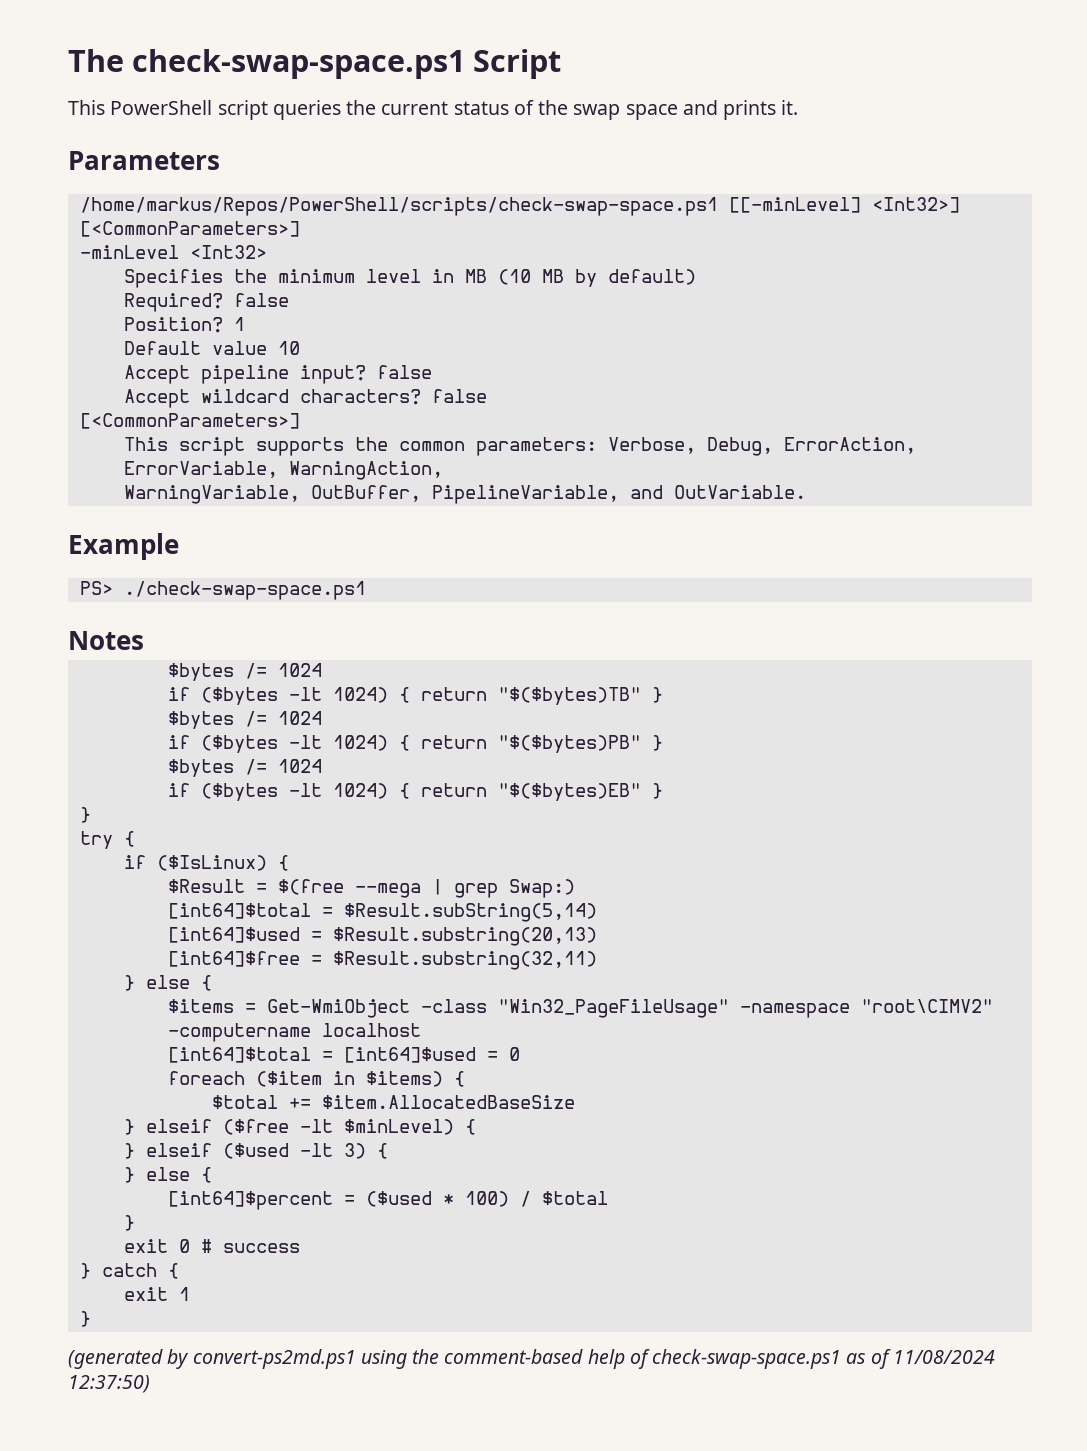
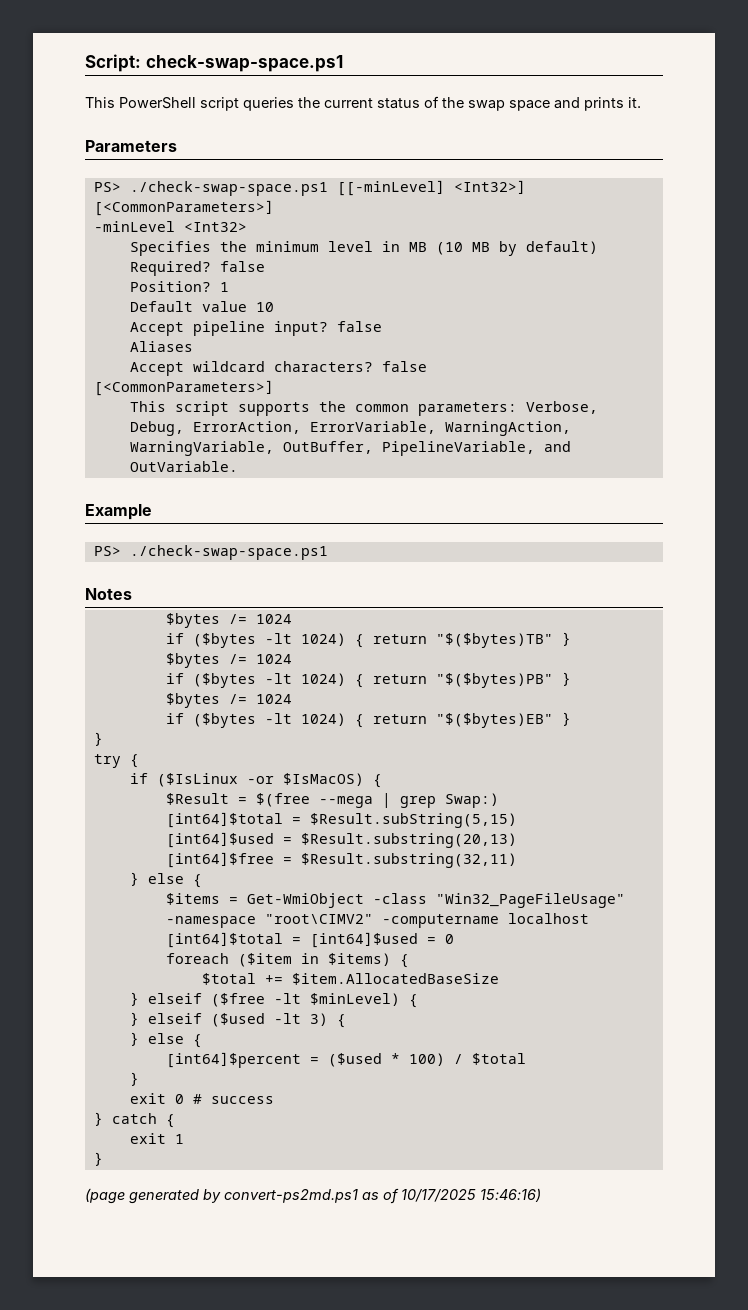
[68,49,562,79] The check-swap-space.ps1 Script -> [85,54,343,72] Script: check-swap-space.ps1
[79,197,718,216] /home/markus/Repos/PowerShell/scripts/check-swap-space.ps1 -> [93,181,328,196] PS> ./check-swap-space.ps1
(432, 372) none -> [129,341,193,352] // Aliases
[156,855,267,871] ($IsLinux) -> [156,773,364,787] ($IsLinux -or $IsMacOS)
[343,903,597,922] $Result.subString(5,14) -> [309,813,517,828] $Result.subString(5,15)
[68,1349,995,1369] [68,1375,150,1393] (generated by convert-ps2md.ps1 using the comment-based help of check-swap-space.ps1 as of 11/08/2024 12:37:50) -> [85,1188,541,1204] (page generated by convert-ps2md.ps1 as of 10/17/2025 15:46:16)

